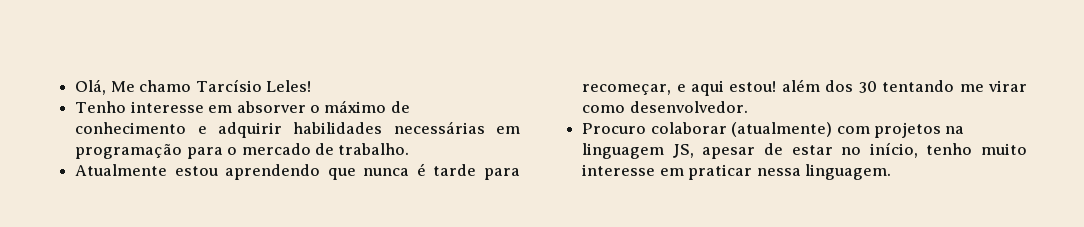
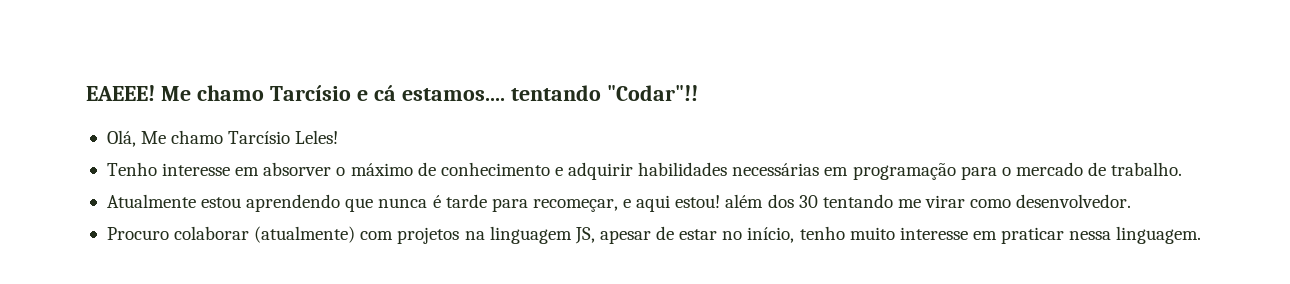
(75, 87) none -> [86,85,698,101] EAEEE! Me chamo Tarcísio e cá estamos.... tentando "Codar"!! //

